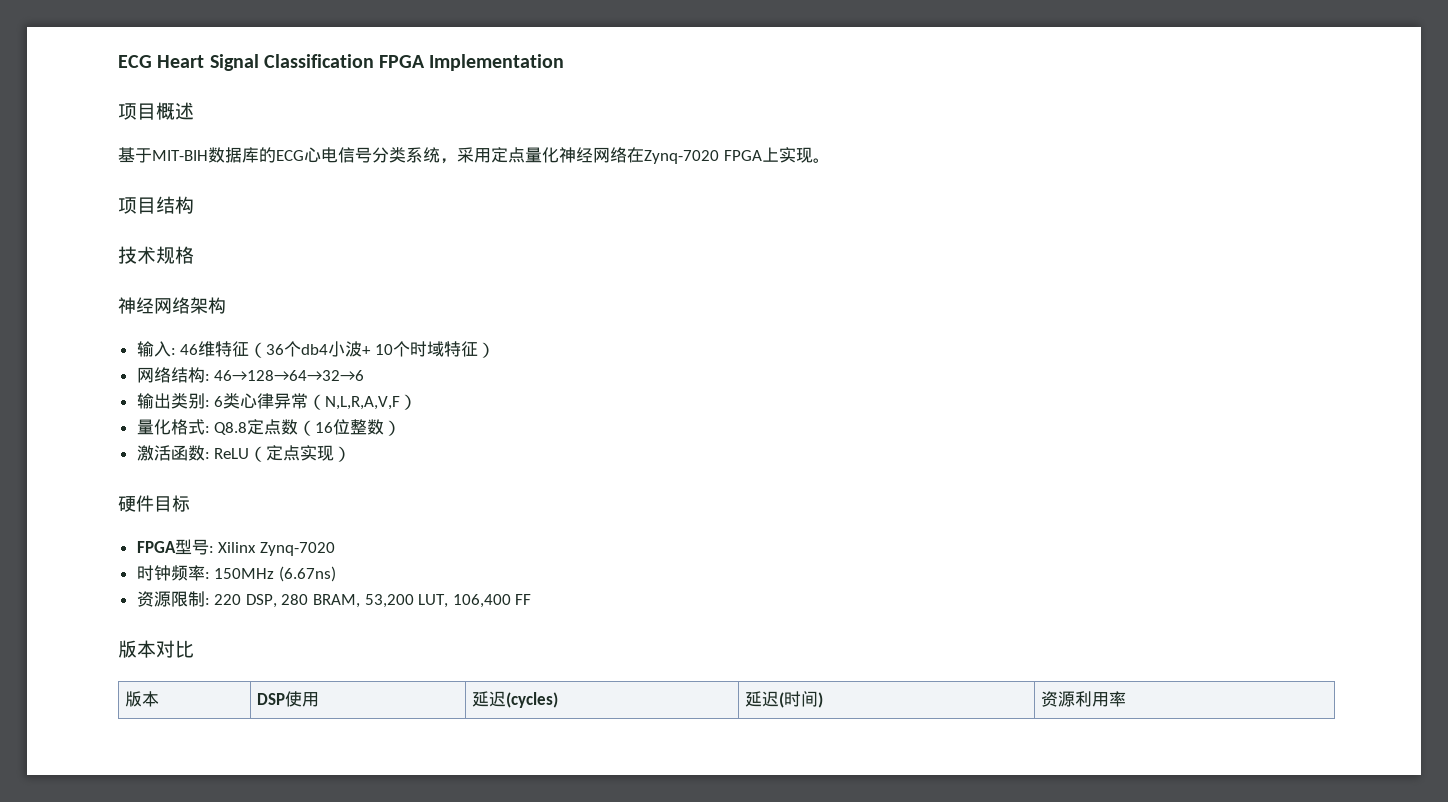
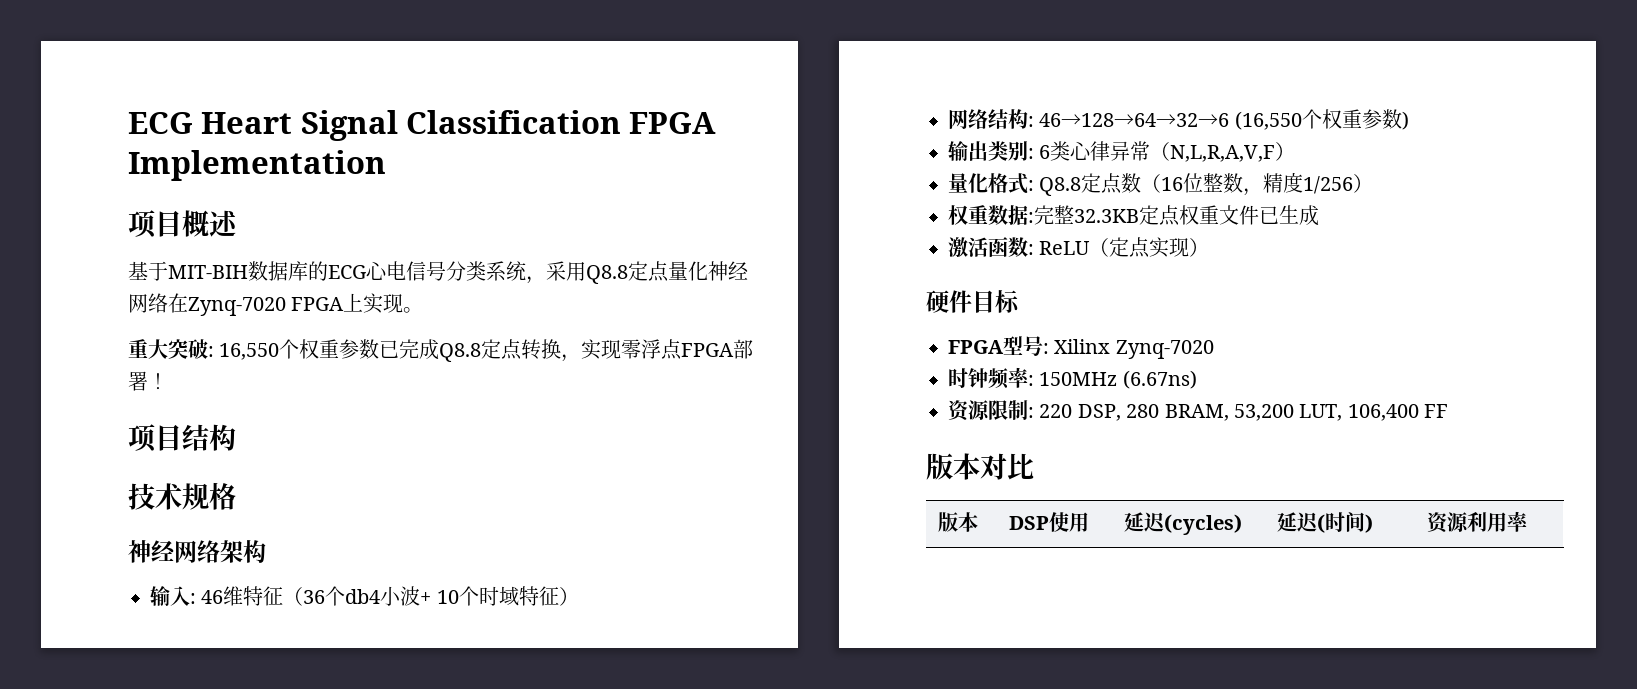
(491, 155) none -> [586,265,628,284] Q8.8
(830, 160) none -> [128,339,754,362] [128,371,168,391] // 重大突破: 16,550个权重参数已完成Q8.8定点转换，实现零浮点FPGA部署！
(365, 375) none -> [1234,109,1409,130] (16,550个权重参数)
[384,420,402,436] ） -> [1243,172,1374,196] [948,205,1319,226] ，精度1/256） // 权重数据:完整32.3KB定点权重文件已生成

